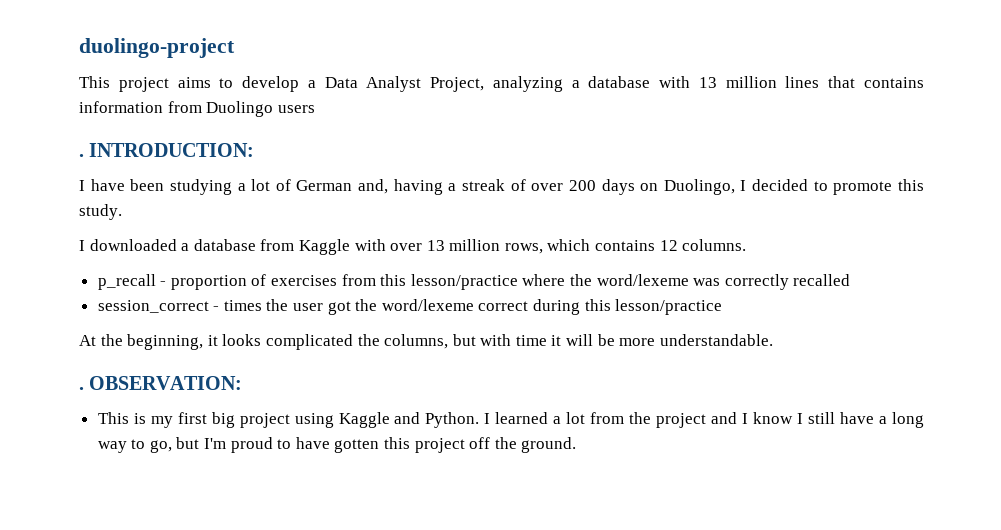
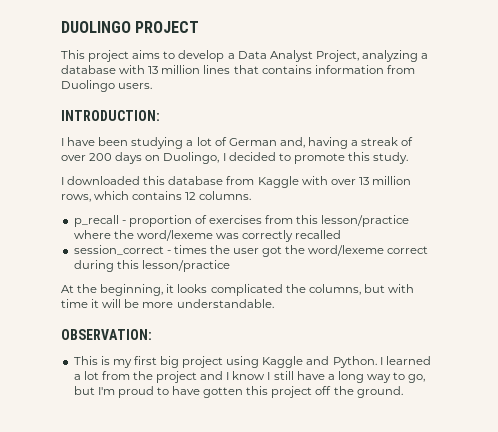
[79,38,235,58] duolingo-project -> [61,21,200,33] DUOLINGO PROJECT
[277,105,315,113] [79,154,84,157] users // . -> [118,83,153,89] users. //
[181,243,190,251] a -> [143,176,166,185] this
[79,387,84,390] . -> (274, 303) none

